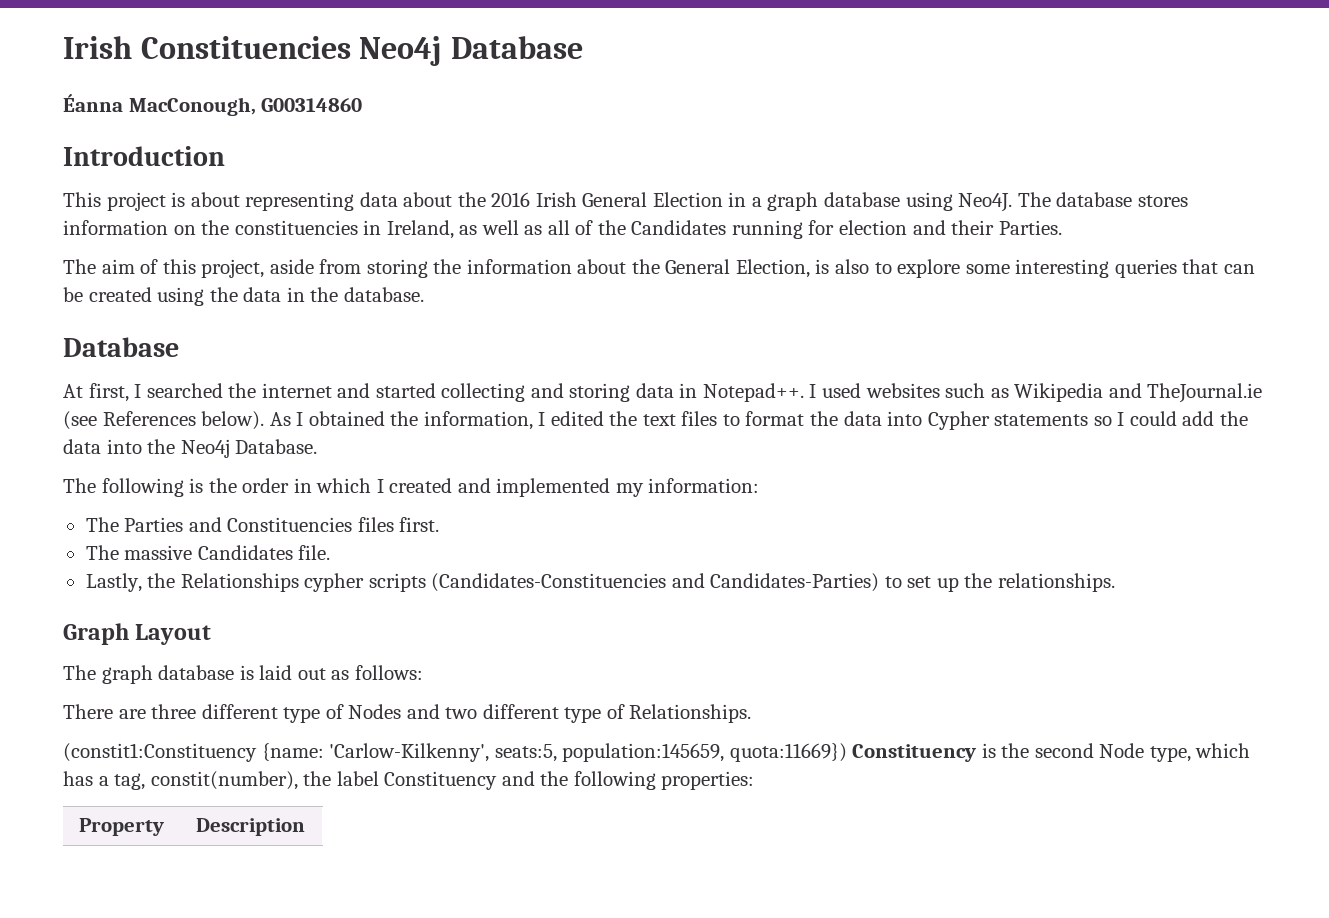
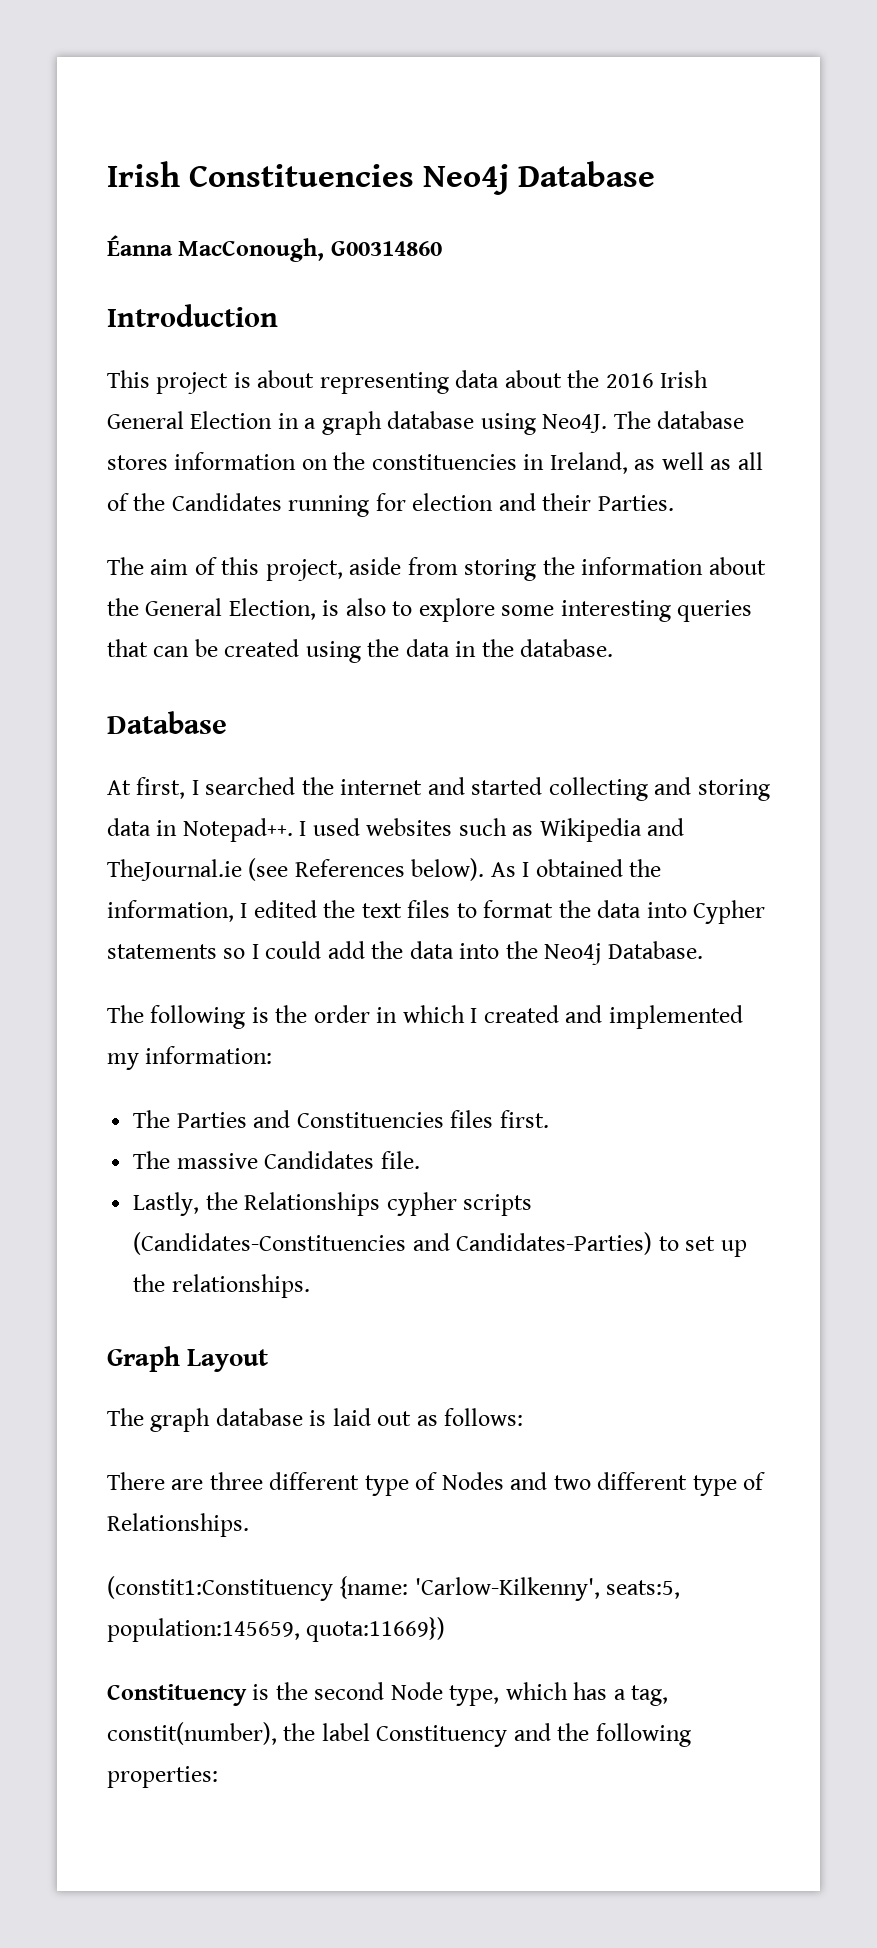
(847, 752) none -> (446, 1629) //
[78,818,164,836] [195,818,305,836] // Property | Description -> (218, 1777) none

